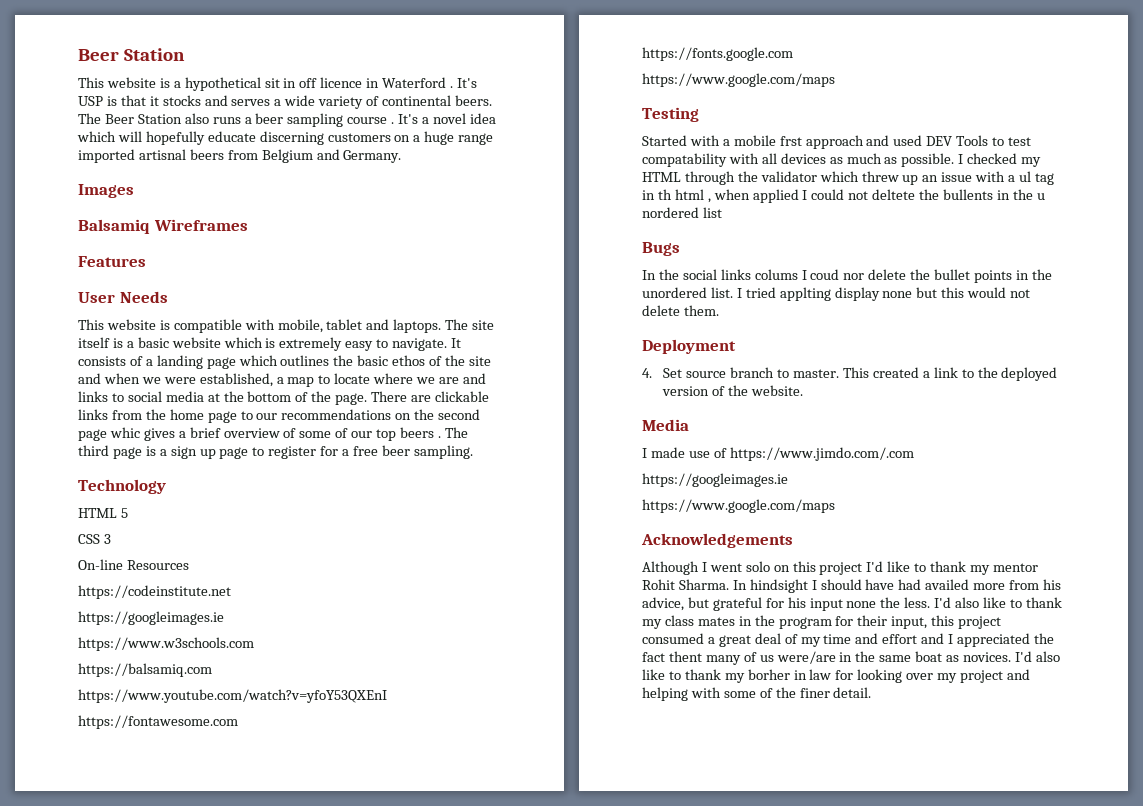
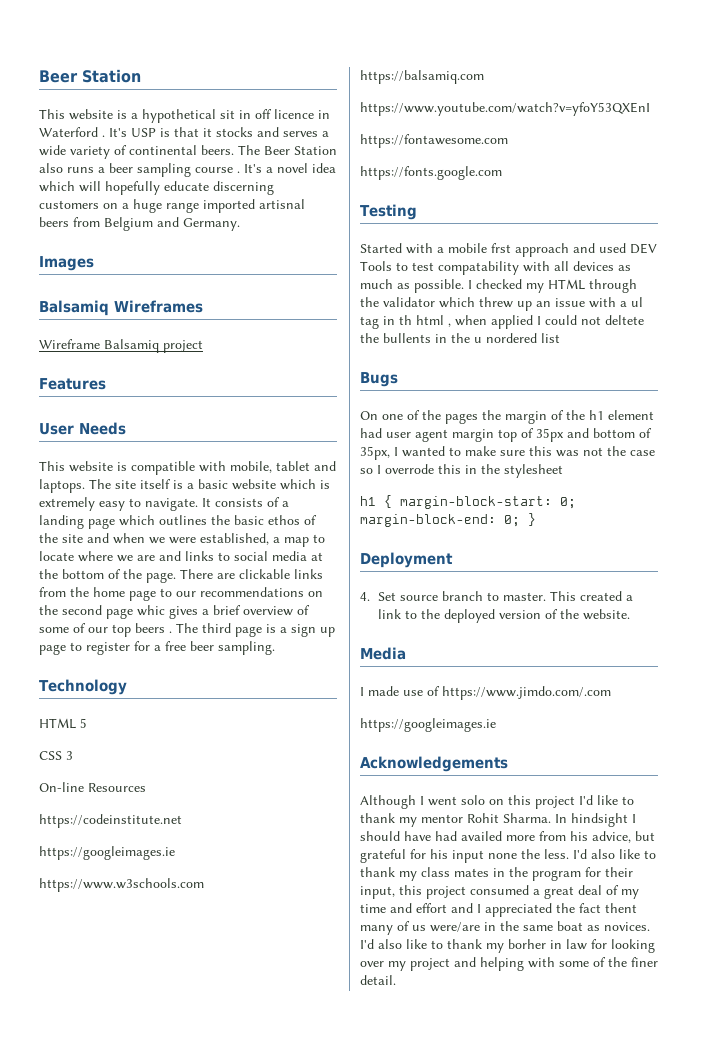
(248, 225) none -> [39,339,203,353] // Wireframe Balsamiq project
[642,73,835,87] // https://www.google.com/maps -> (502, 173) none
[642,269,1052,283] [642,287,1031,301] [642,305,719,316] In the social links colums I coud nor delete the bullet points in the unordered list. I tried applting display none but this would not delete them. -> [360,410,654,424] [360,428,652,442] [360,446,655,460] [360,464,563,478] [360,495,576,509] [360,513,536,527] On one of the pages the margin of the h1 element had user agent margin top of 35px and bottom of 35px, I wanted to make sure this was not the case so I overrode this in the stylesheet // h1 { margin-block-start: 0; margin-block-end: 0; }
[642,499,835,513] // https://www.google.com/maps -> (496, 725) none

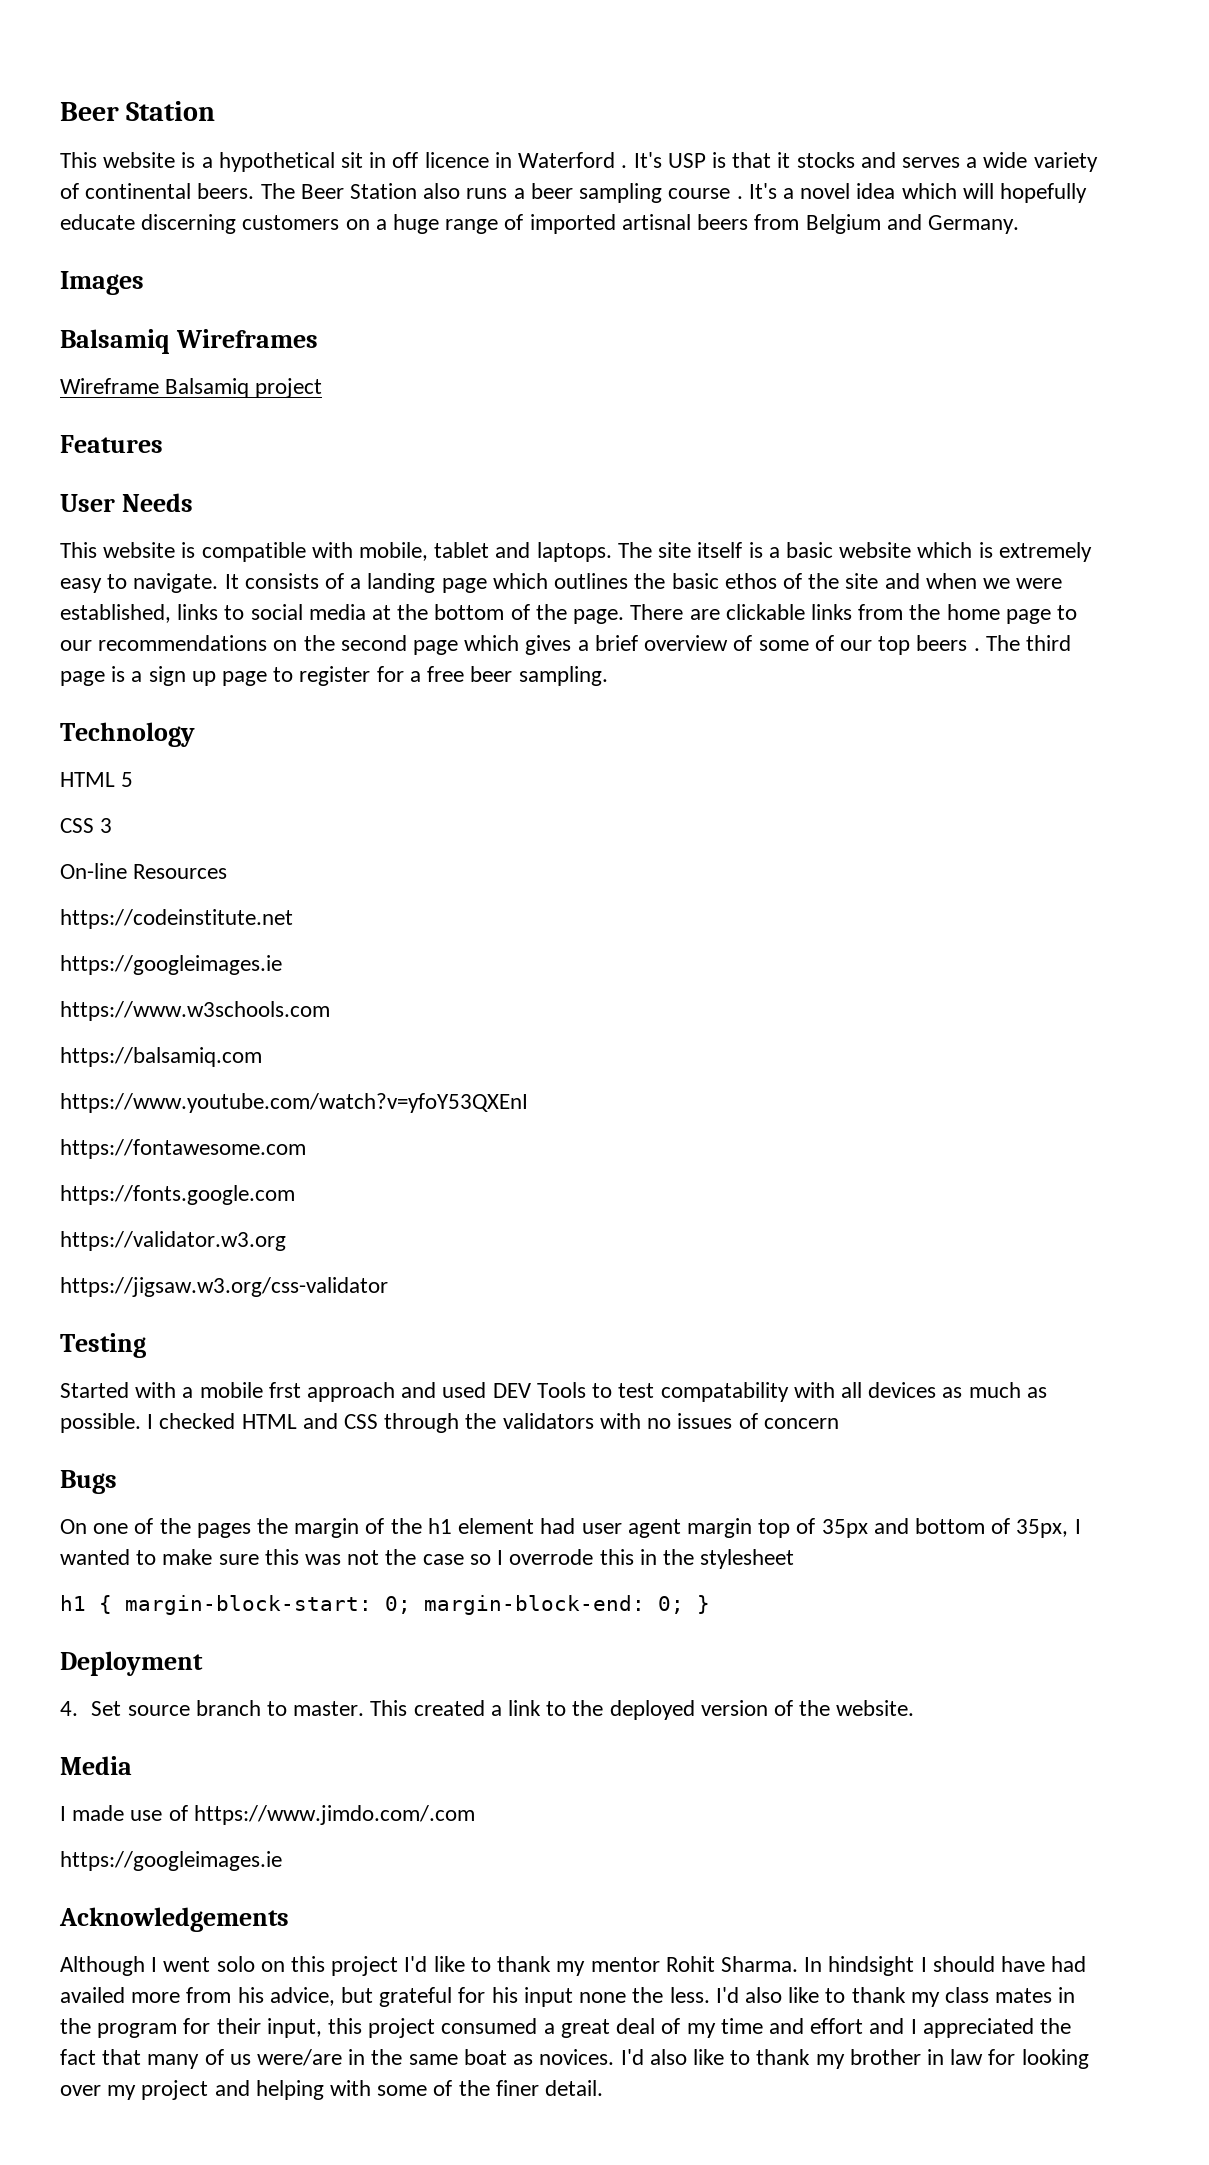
(199, 207) none -> [504,214,524,230] of
[273,534,325,547] [39,551,181,562] a map to locate where we are and -> (171, 613) none
[137,605,165,616] whic -> [464,635,520,651] which
(502, 173) none -> [60,1231,286,1251] [60,1277,388,1297] // https://validator.w3.org // https://jigsaw.w3.org/css-validator
[526,279,637,293] [360,297,643,311] [360,315,644,329] [360,333,560,343] my HTML through the validator which threw up an issue with a ul tag in th html , when applied I could not deltete the bullents in the u nordered list -> [241,1413,839,1433] HTML and CSS through the validators with no issues of concern
[605,903,637,913] thent -> [102,2049,142,2065] that
[508,939,546,949] borher -> [849,2049,921,2065] brother

